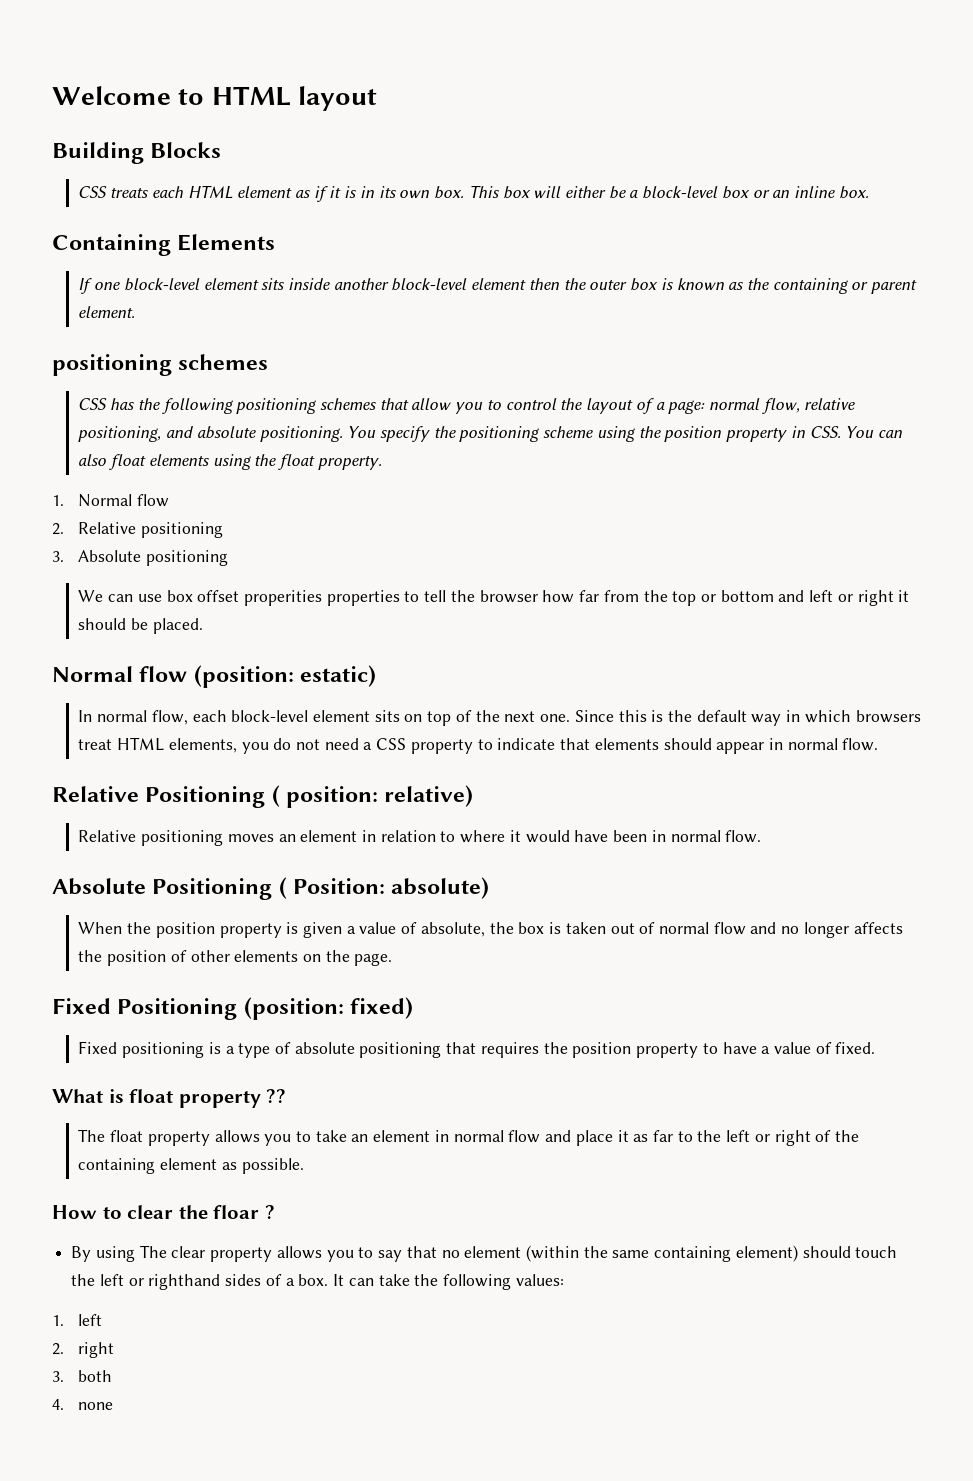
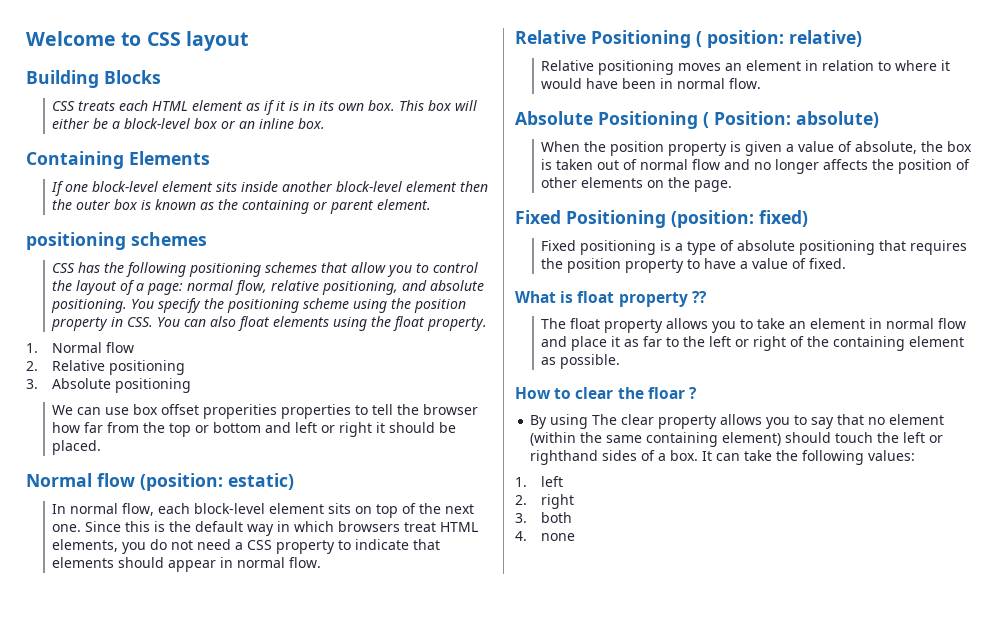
[211,86,291,106] HTML -> [146,32,181,46] CSS

